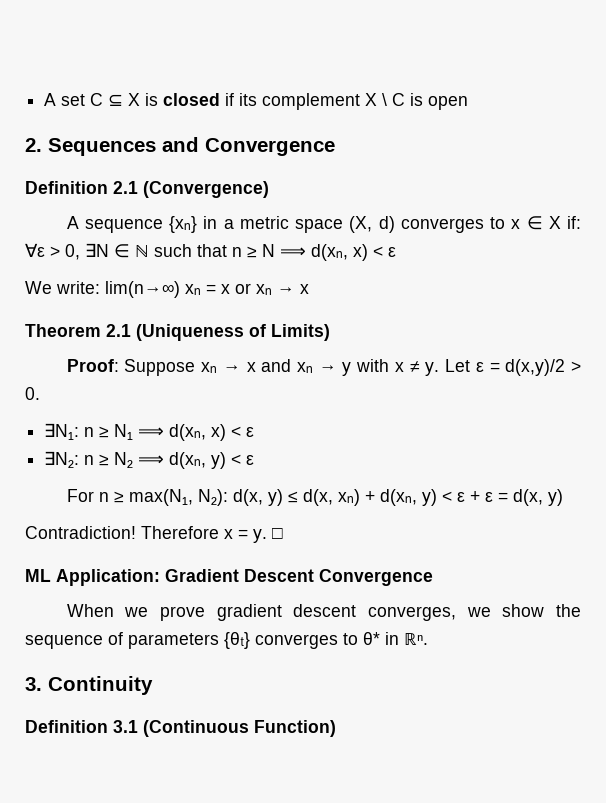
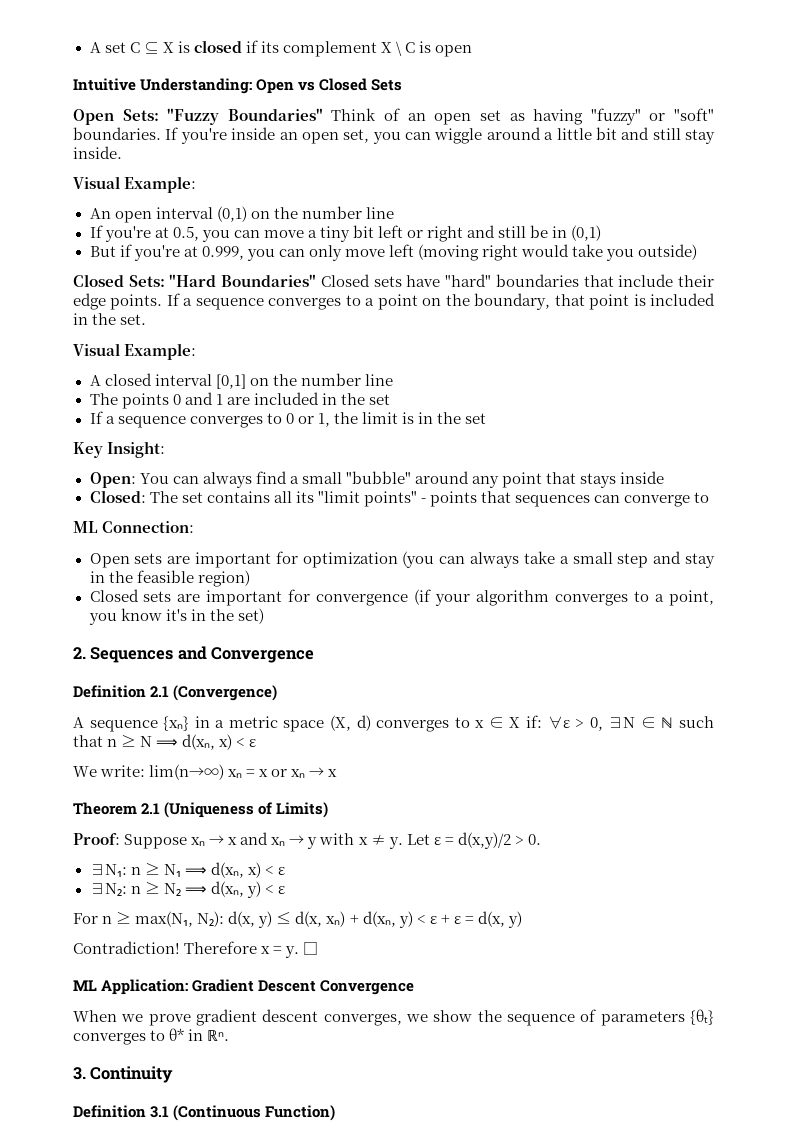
(469, 103) none -> [73,78,403,94] [73,108,715,125] [73,127,715,144] [73,146,122,159] [73,176,197,193] [89,206,394,223] [89,225,602,242] [89,244,698,261] [73,274,715,287] [73,293,715,310] [73,313,147,325] [73,343,197,360] [89,373,393,389] [89,392,390,409] [89,411,487,428] [73,441,166,458] [89,471,665,488] [89,490,710,507] [73,521,195,533] [89,551,715,568] [89,570,250,587] [89,589,715,606] [88,608,264,625] // Intuitive Understanding: Open vs Closed Sets // Open Sets: "Fuzzy Boundaries" Think of an open set as having "fuzzy" or "soft" boundaries. If you're inside an open set, you can wiggle around a little bit and still stay inside. // Visual Example: // An open interval (0,1) on the number line // If you're at 0.5, you can move a tiny bit left or right and still be in (0,1) // But if you're at 0.999, you can only move left (moving right would take you outside) // Closed Sets: "Hard Boundaries" Closed sets have "hard" boundaries that include their edge points. If a sequence converges to a point on the boundary, that point is included in the set. // Visual Example: // A closed interval [0,1] on the number line // The points 0 and 1 are included in the set // If a sequence converges to 0 or 1, the limit is in the set // Key Insight: // Open: You can always find a small "bubble" around any point that stays inside // Closed: The set contains all its "limit points" - points that sequences can converge to // ML Connection: // Open sets are important for optimization (you can always take a small step and stay in the feasible region) // Closed sets are important for convergence (if your algorithm converges to a point, you know it's in the set)

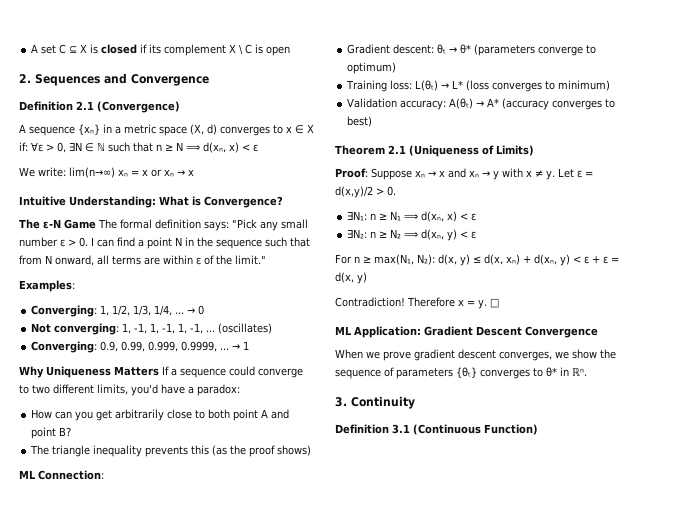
[73,78,403,94] [73,108,715,125] [73,127,715,144] [73,146,122,159] [73,176,197,193] [89,206,394,223] [89,225,602,242] [89,244,698,261] [73,274,715,287] [73,293,715,310] [73,313,147,325] [73,343,197,360] [89,373,393,389] [89,392,390,409] [89,411,487,428] [73,441,166,458] [89,471,665,488] [89,490,710,507] [73,521,195,533] [89,551,715,568] [89,570,250,587] [89,589,715,606] [88,608,264,625] // Intuitive Understanding: Open vs Closed Sets // Open Sets: "Fuzzy Boundaries" Think of an open set as having "fuzzy" or "soft" boundaries. If you're inside an open set, you can wiggle around a little bit and still stay inside. // Visual Example: // An open interval (0,1) on the number line // If you're at 0.5, you can move a tiny bit left or right and still be in (0,1) // But if you're at 0.999, you can only move left (moving right would take you outside) // Closed Sets: "Hard Boundaries" Closed sets have "hard" boundaries that include their edge points. If a sequence converges to a point on the boundary, that point is included in the set. // Visual Example: // A closed interval [0,1] on the number line // The points 0 and 1 are included in the set // If a sequence converges to 0 or 1, the limit is in the set // Key Insight: // Open: You can always find a small "bubble" around any point that stays inside // Closed: The set contains all its "limit points" - points that sequences can converge to // ML Connection: // Open sets are important for optimization (you can always take a small step and stay in the feasible region) // Closed sets are important for convergence (if your algorithm converges to a point, you know it's in the set) -> (291, 51) none
(338, 773) none -> [19,196,283,208] [19,219,308,231] [19,237,310,249] [19,255,266,266] [19,280,75,292] [31,305,205,317] [31,323,273,335] [31,341,250,353] [19,366,303,378] [19,384,240,396] [31,409,290,421] [31,427,72,439] [30,445,312,457] [19,470,104,480] [347,44,597,56] [347,62,397,74] [346,80,611,92] [347,98,616,110] [347,116,373,127] // Intuitive Understanding: What is Convergence? // The ε-N Game The formal definition says: "Pick any small number ε > 0. I can find a point N in the sequence such that from N onward, all terms are within ε of the limit." // Examples: // Converging: 1, 1/2, 1/3, 1/4, ... → 0 // Not converging: 1, -1, 1, -1, 1, -1, ... (oscillates) // Converging: 0.9, 0.99, 0.999, 0.9999, ... → 1 // Why Uniqueness Matters If a sequence could converge to two different limits, you'd have a paradox: // How can you get arbitrarily close to both point A and point B? // The triangle inequality prevents this (as the proof shows) // ML Connection: // Gradient descent: θₜ → θ* (parameters converge to optimum) // Training loss: L(θₜ) → L* (loss converges to minimum) // Validation accuracy: A(θₜ) → A* (accuracy converges to best)

